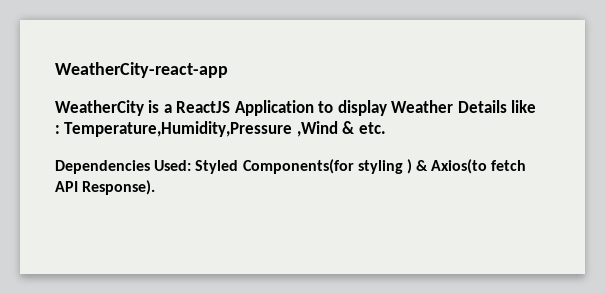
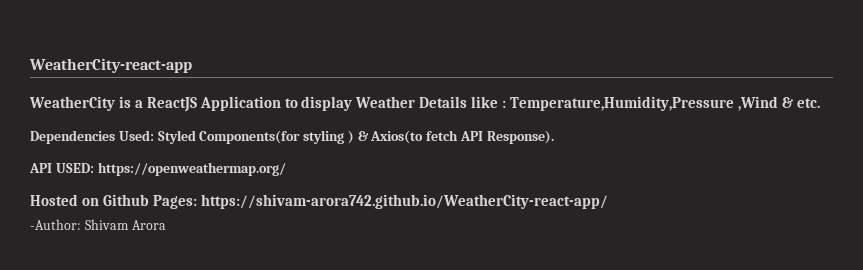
(156, 187) none -> [29,162,286,176] [30,194,608,209] [30,219,166,230] // API USED: https://openweathermap.org/ // Hosted on Github Pages: https://shivam-arora742.github.io/WeatherCity-react-app/ // -Author: Shivam Arora

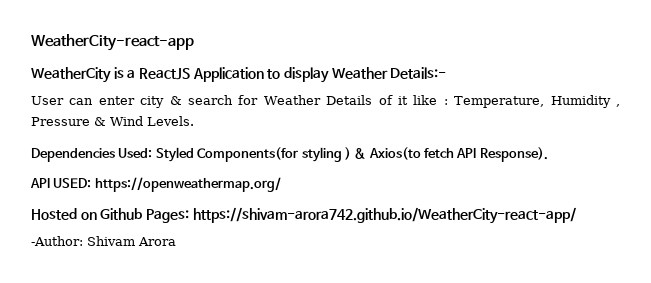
[419,96,820,111] Details like : Temperature,Humidity,Pressure ,Wind & etc. -> [390,67,447,79] [31,95,620,108] [31,116,194,126] Details:- // User can enter city & search for Weather Details of it like : Temperature, Humidity , Pressure & Wind Levels.

